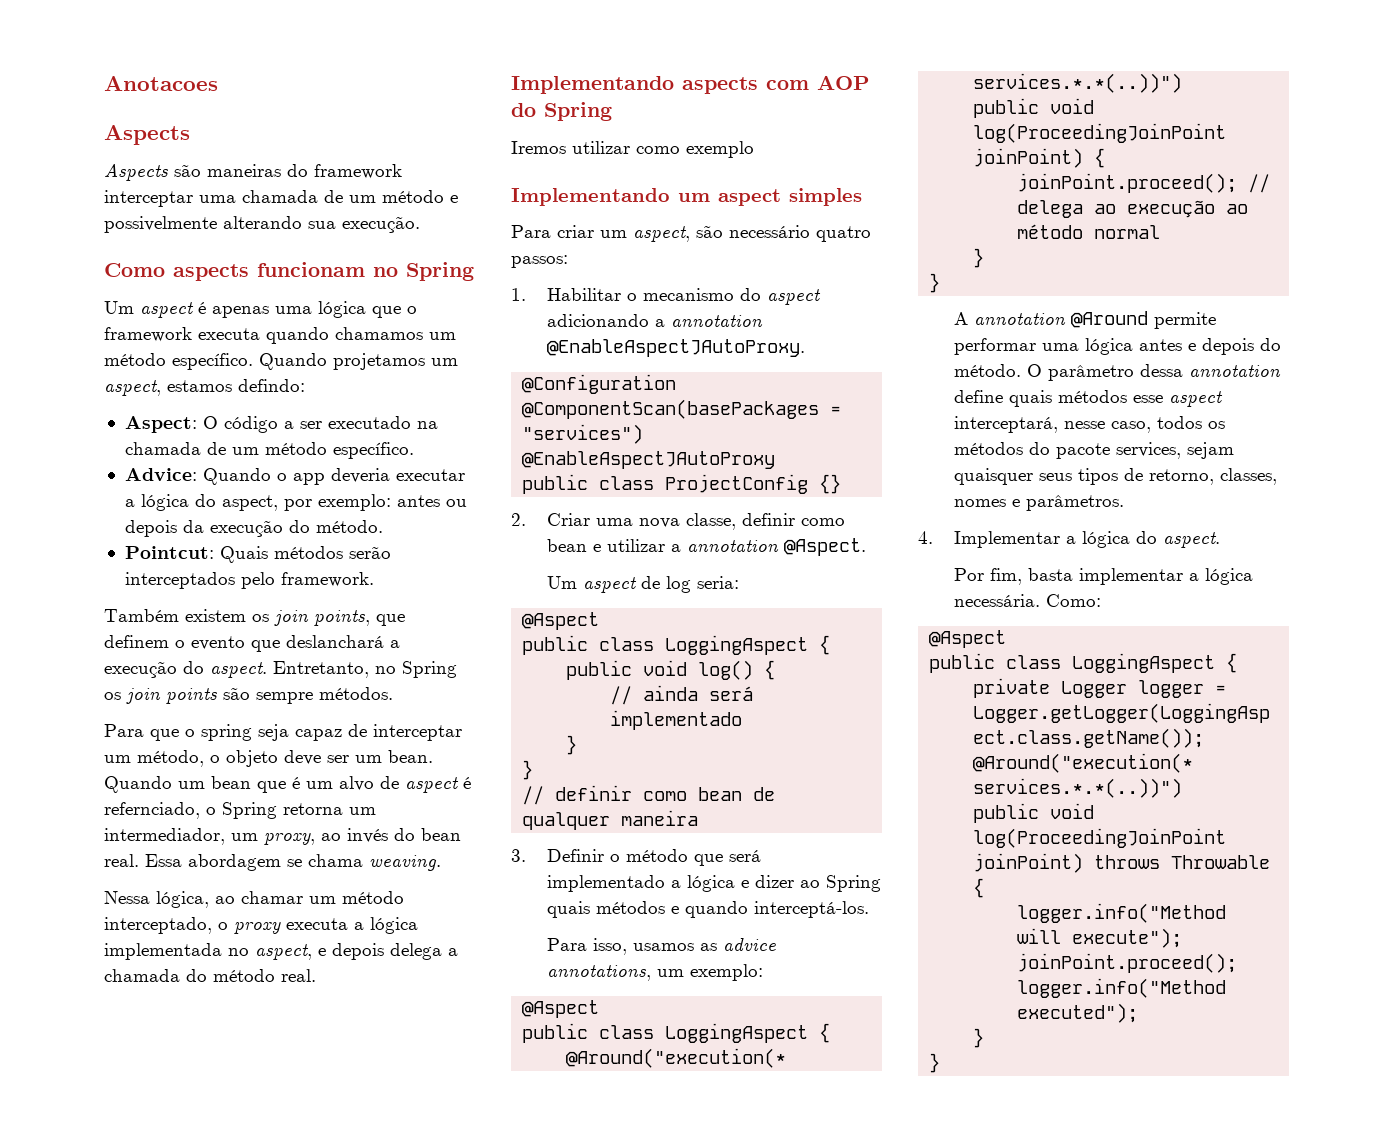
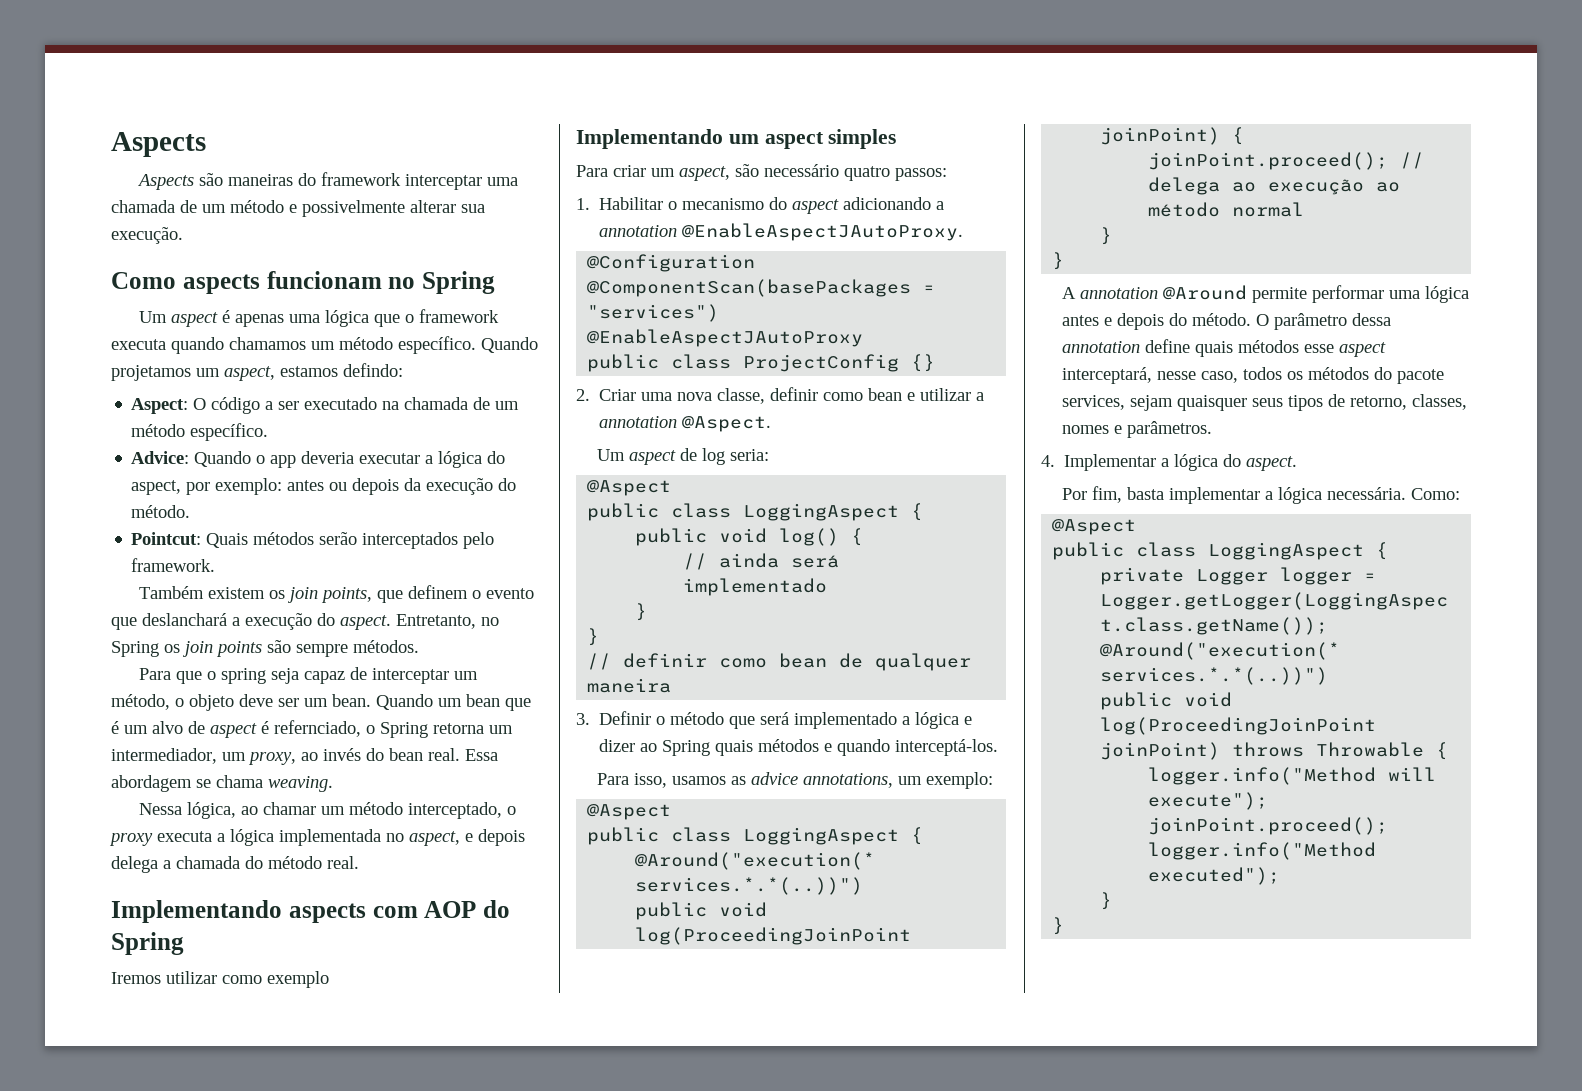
[104,76,218,91] Anotacoes // -> (111, 144) none
[223,216,302,229] alterando -> [410,200,456,213] alterar

